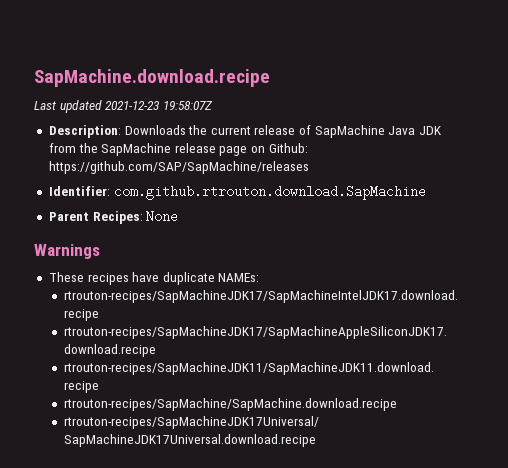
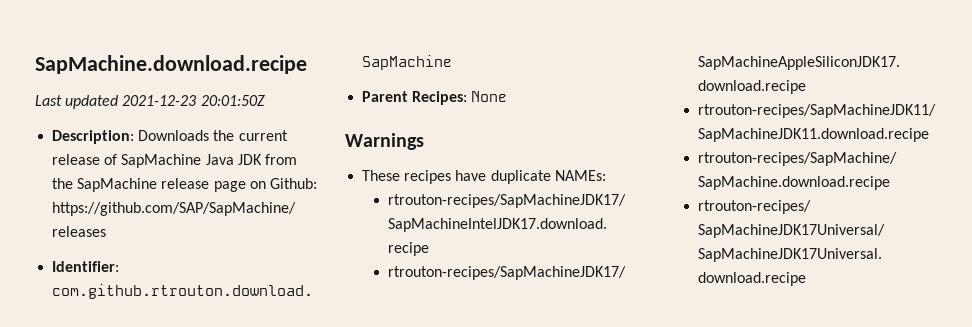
[162,101,213,110] 19:58:07Z -> [200,95,265,106] 20:01:50Z

